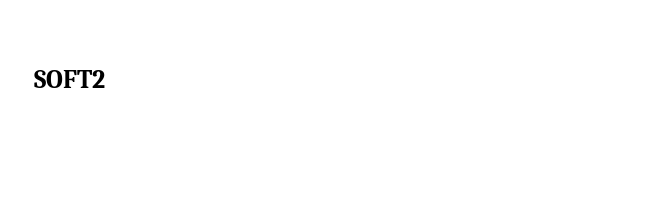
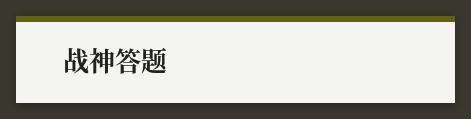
[34,70,105,88] SOFT2 -> [63,47,167,75] 战神答题

